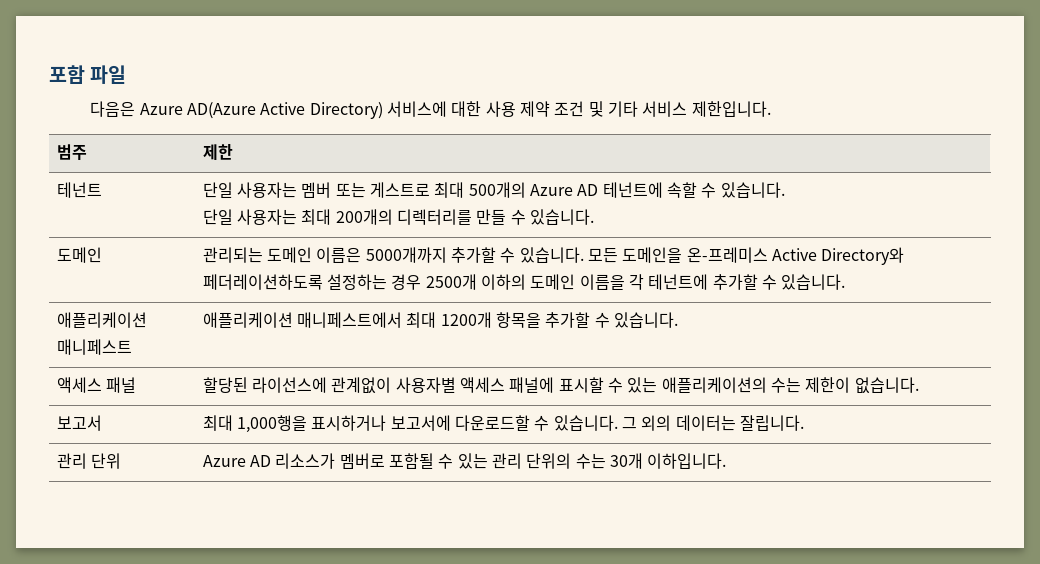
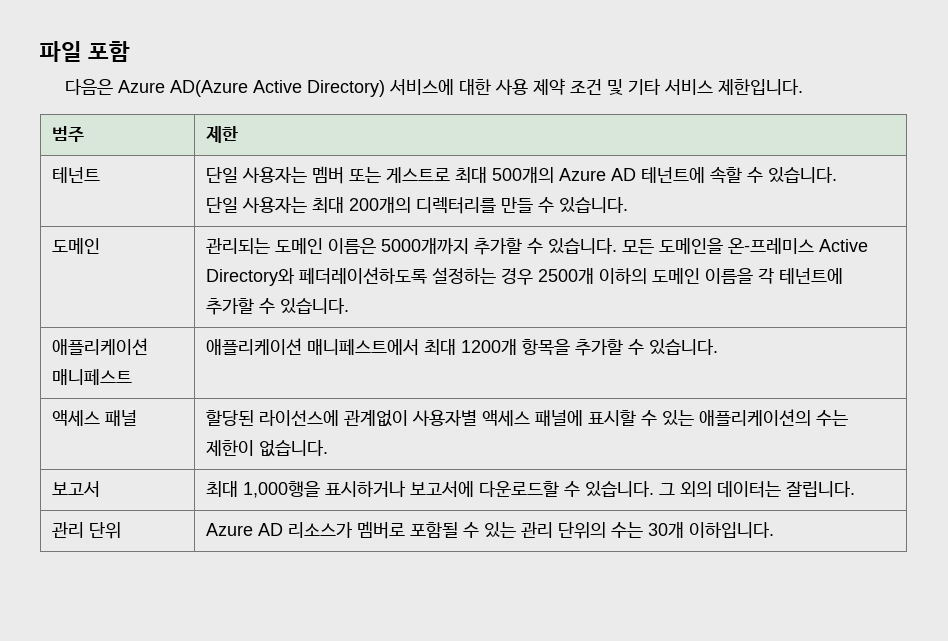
(49, 74) none -> [40,41,82,62] 파일
[90,65,127,84] 파일 -> (131, 51) none

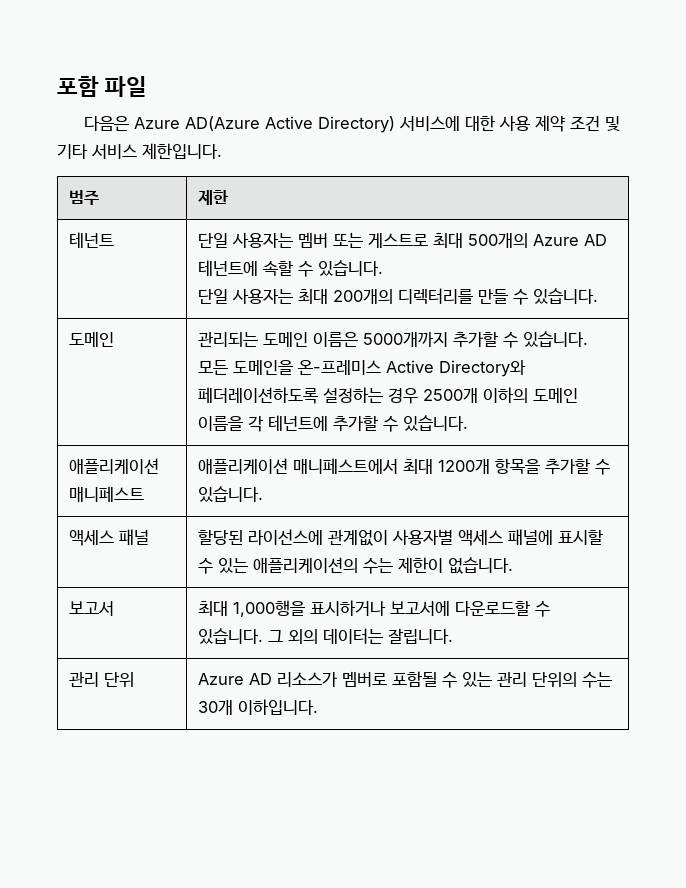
(40, 51) none -> [57,76,99,97] 포함
[88,41,131,62] 포함 -> (148, 86) none

